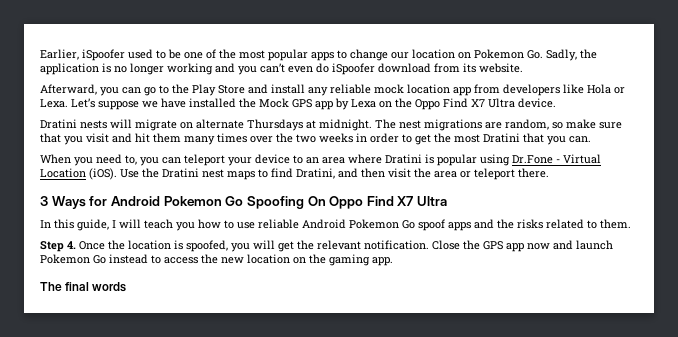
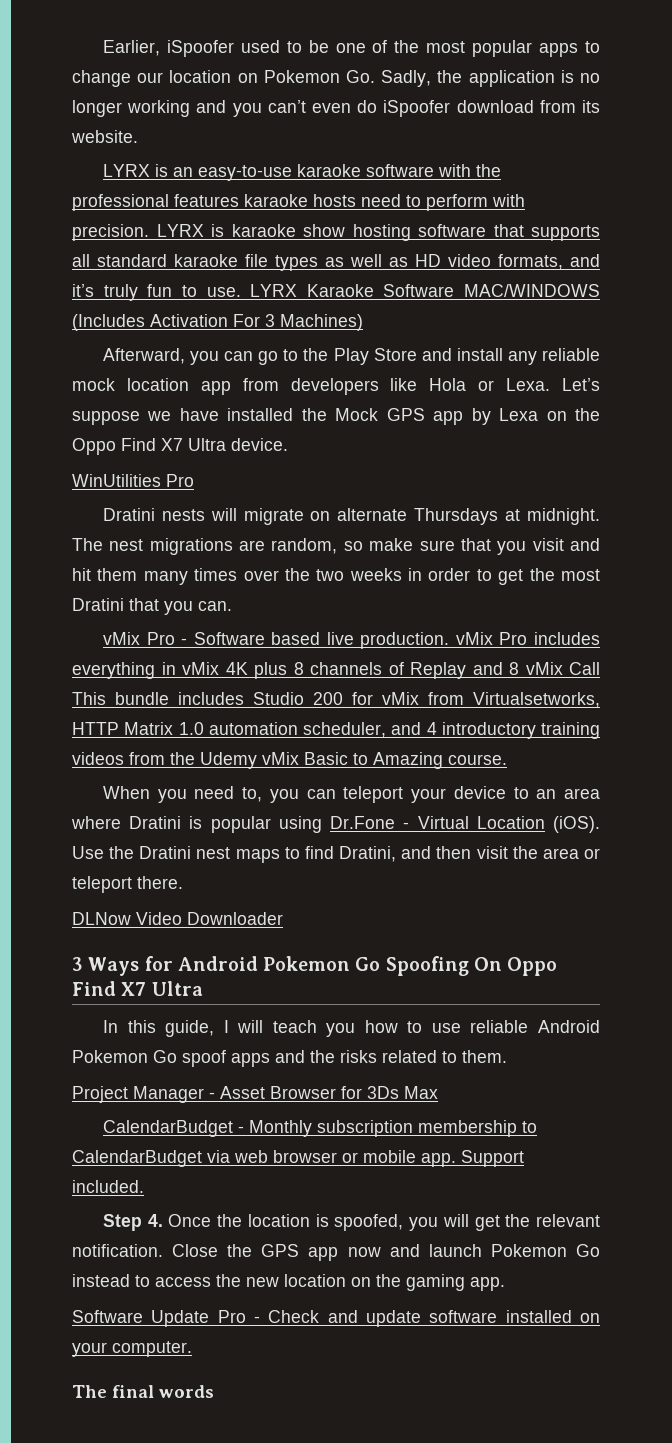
(523, 68) none -> [102,164,501,181] [72,194,525,211] [72,224,600,241] [72,254,600,271] [72,284,600,301] [72,314,363,331] // LYRX is an easy-to-use karaoke software with the professional features karaoke hosts need to perform with precision. LYRX is karaoke show hosting software that supports all standard karaoke file types as well as HD video formats, and it’s truly fun to use. LYRX Karaoke Software MAC/WINDOWS (Includes Activation For 3 Machines)
(556, 103) none -> [72,474,194,487] // WinUtilities Pro
(591, 139) none -> [102,632,600,649] [72,662,600,679] [72,692,600,708] [72,722,600,739] [72,752,507,769] // vMix Pro - Software based live production. vMix Pro includes everything in vMix 4K plus 8 channels of Replay and 8 vMix Call This bundle includes Studio 200 for vMix from Virtualsetworks, HTTP Matrix 1.0 automation scheduler, and 4 introductory training videos from the Udemy vMix Basic to Amazing course.
(549, 173) none -> [72,912,283,925] // DLNow Video Downloader
(631, 224) none -> [72,1086,438,1103] [102,1120,537,1137] [72,1150,524,1167] [72,1180,144,1193] // Project Manager - Asset Browser for 3Ds Max // CalendarBudget - Monthly subscription membership to CalendarBudget via web browser or mobile app. Support included.
(393, 261) none -> [72,1310,600,1327] [72,1341,192,1357] // Software Update Pro - Check and update software installed on your computer.

